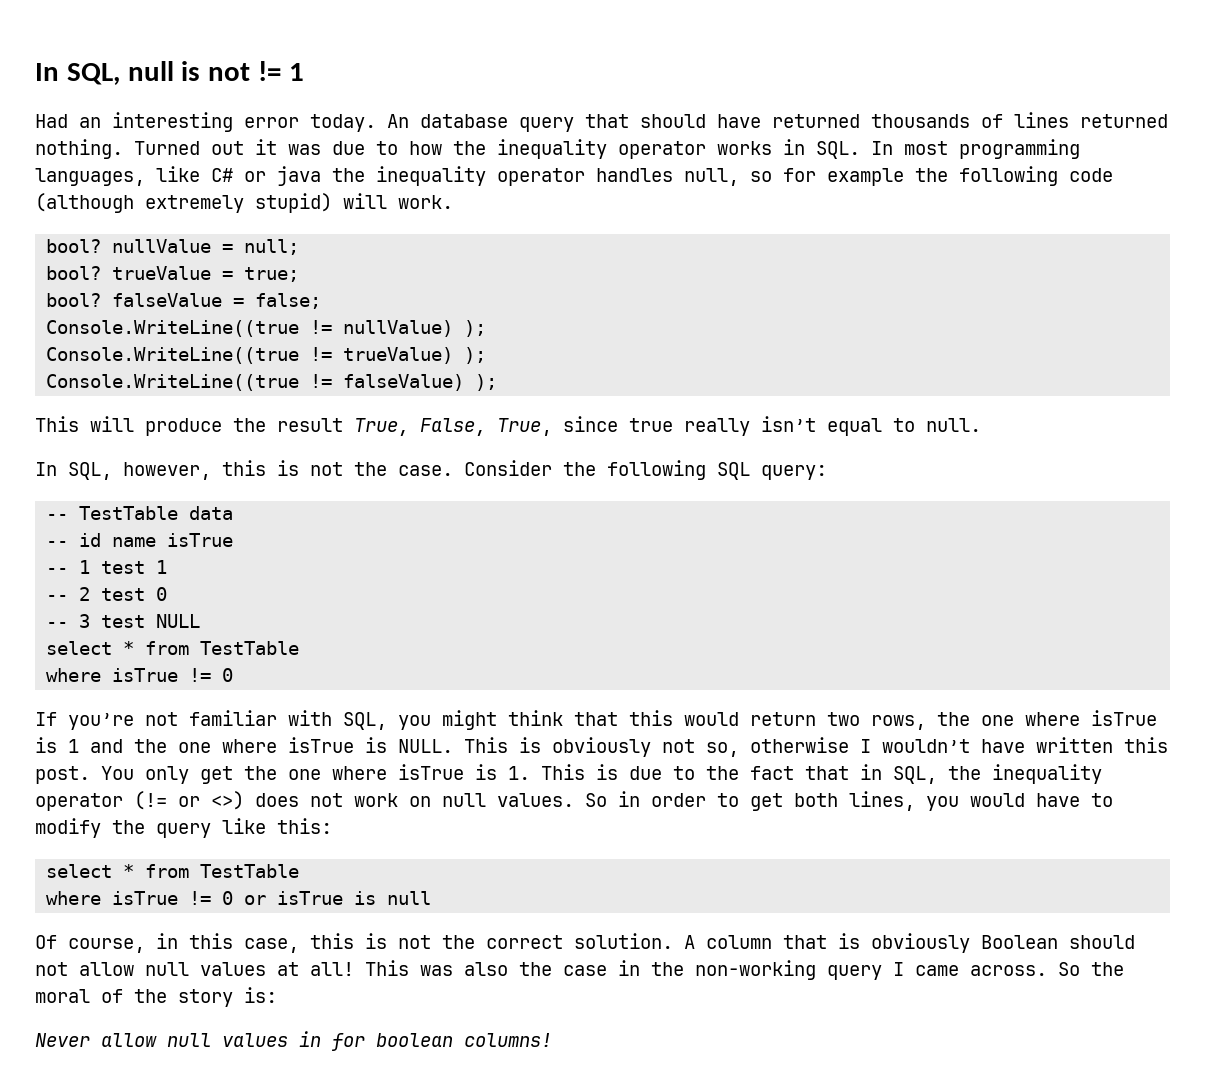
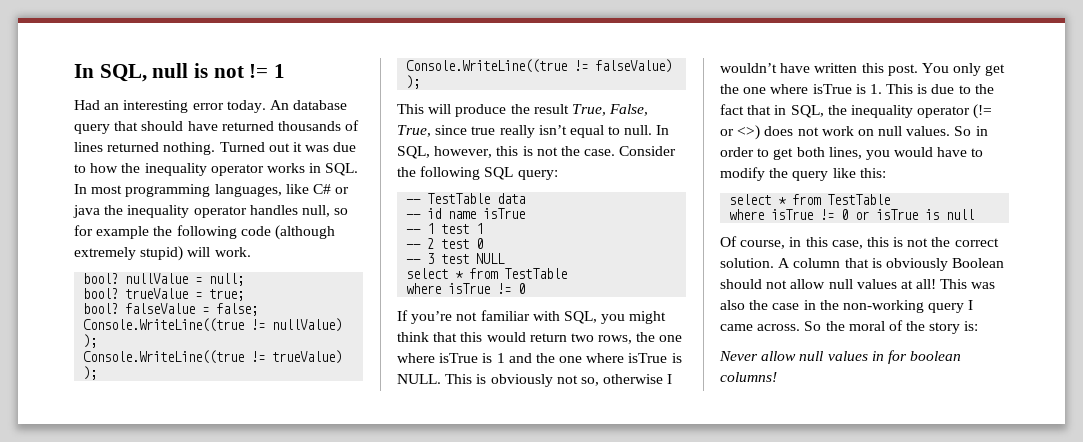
(981, 425) // -> (653, 130) none

